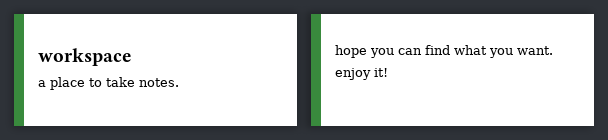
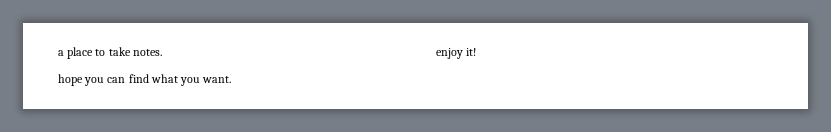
[38,48,132,66] workspace // -> (58, 53) none

